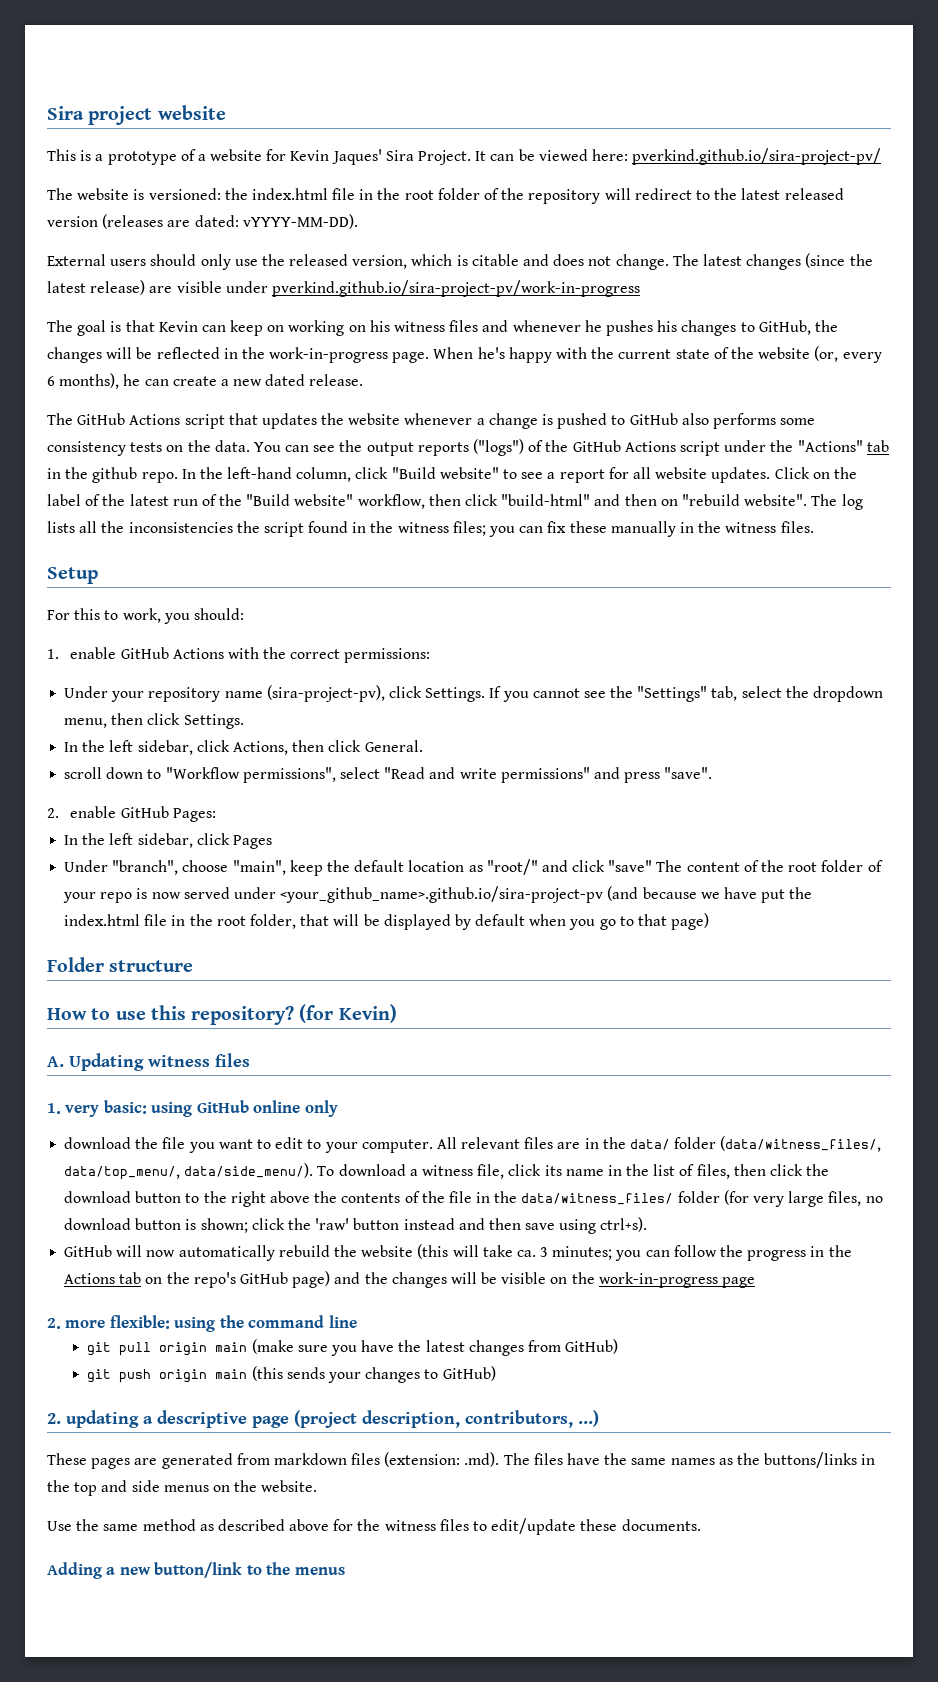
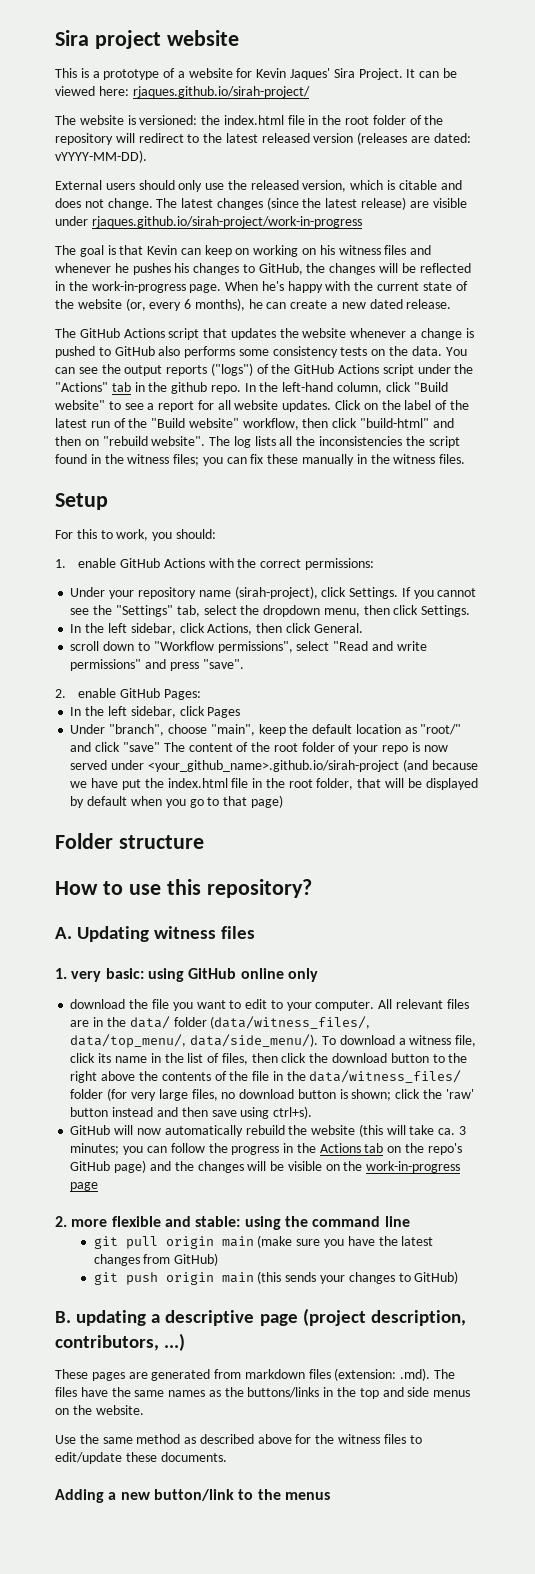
[632,148,882,165] pverkind.github.io/sira-project-pv/ -> [132,86,310,98] rjaques.github.io/sirah-project/
[271,280,640,297] pverkind.github.io/sira-project-pv/work-in-progress -> [91,216,362,228] rjaques.github.io/sirah-project/work-in-progress
[266,685,385,702] (sira-project-pv), -> [234,586,318,599] (sirah-project),
[280,886,604,903] <your_github_name>.github.io/sira-project-pv -> [147,760,399,772] <your_github_name>.github.io/sirah-project
[299,1004,397,1023] (for Kevin) -> (312, 888) none
[109,1315,170,1329] flexible: -> [111,1216,241,1227] flexible and stable:
[47,1413,61,1424] 2. -> [55,1311,71,1323] B.

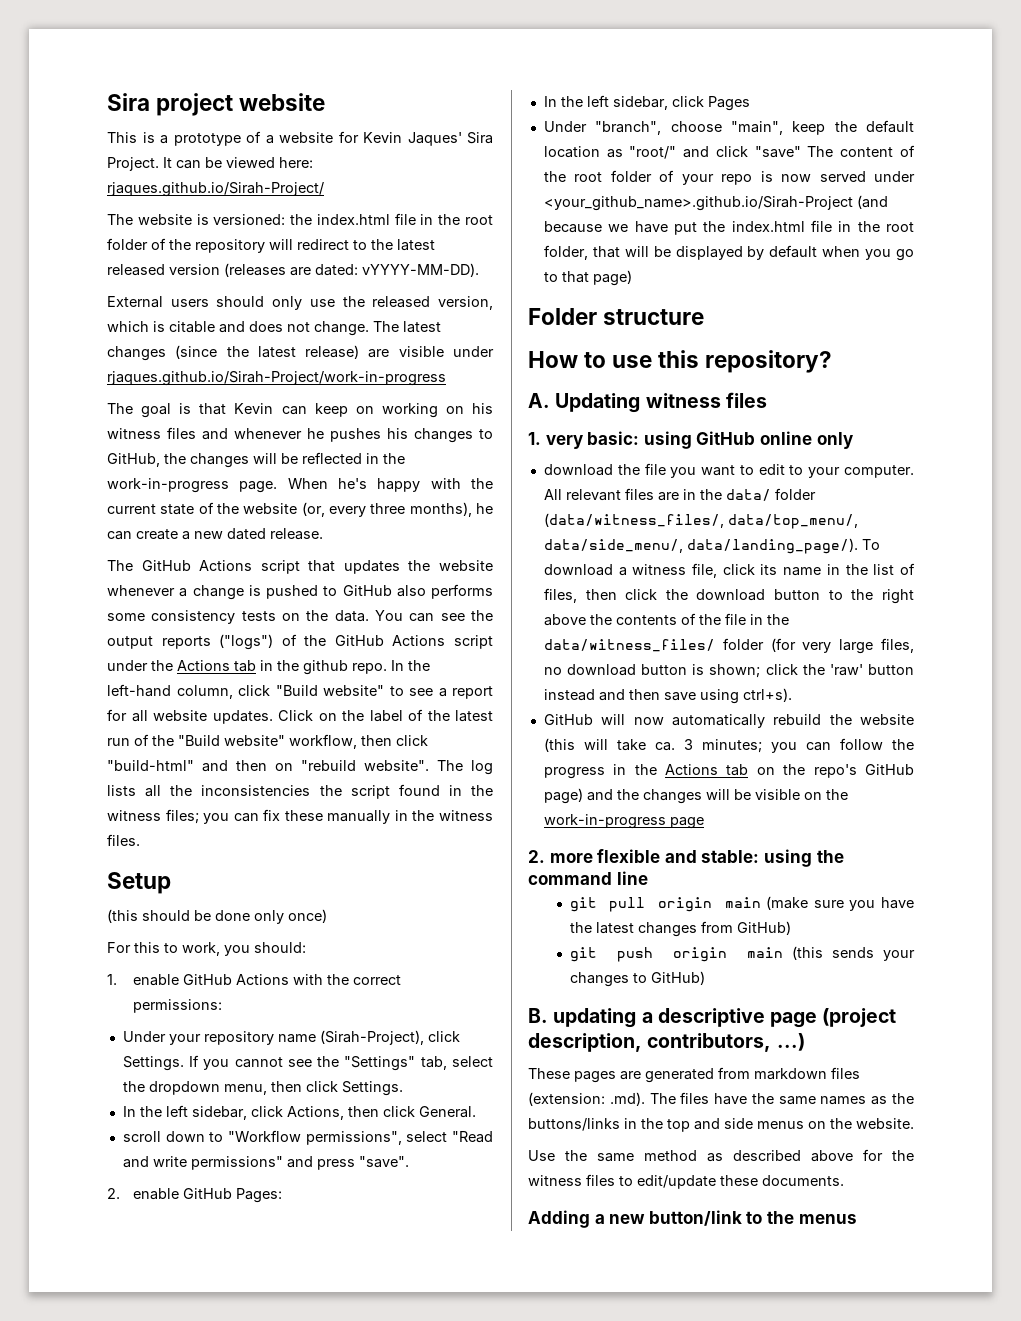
[132,86,310,98] rjaques.github.io/sirah-project/ -> [107,182,324,197] rjaques.github.io/Sirah-Project/
[91,216,362,228] rjaques.github.io/sirah-project/work-in-progress -> [107,371,446,386] rjaques.github.io/Sirah-Project/work-in-progress
[184,299,192,309] 6 -> [370,503,406,514] three
[55,382,108,392] "Actions" -> [177,660,230,671] Actions
(108, 501) none -> [107,909,327,924] // (this should be done only once)
[234,586,318,599] (sirah-project), -> [319,1030,424,1045] (Sirah-Project),
[147,760,399,772] <your_github_name>.github.io/sirah-project -> [543,196,853,211] <your_github_name>.github.io/Sirah-Project
[190,1034,319,1047] data/side_menu/). -> [543,538,858,554] data/side_menu/, data/landing_page/).

